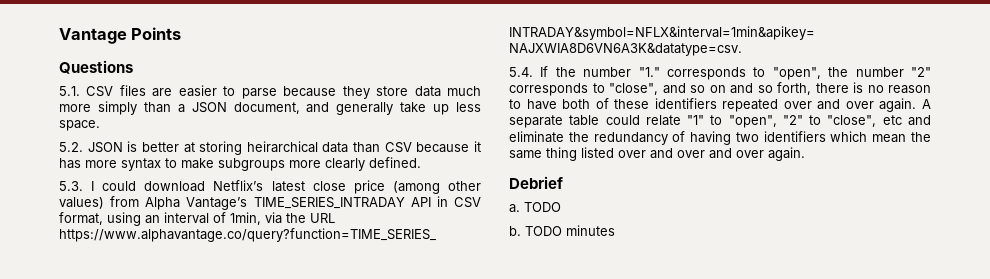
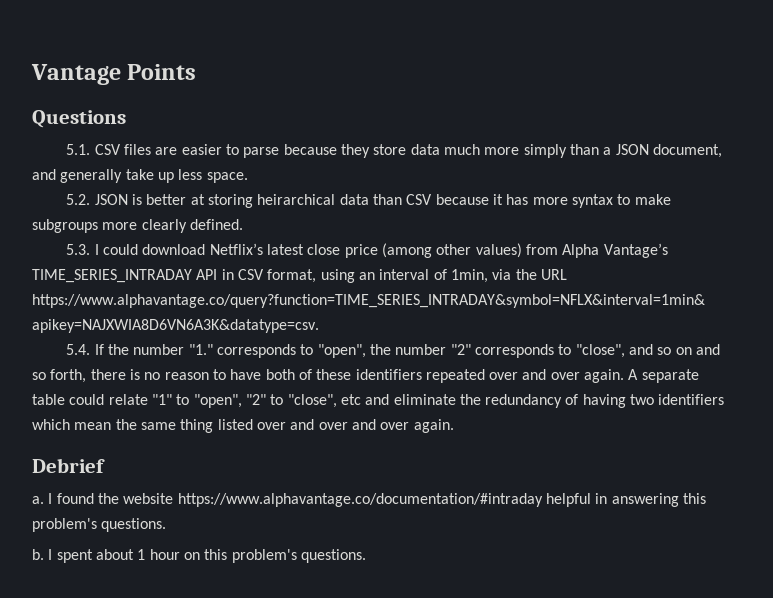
[524,202,561,212] [509,225,615,236] TODO // b. TODO minutes -> [48,493,706,507] [32,518,167,532] [32,549,366,563] I found the website https://www.alphavantage.co/documentation/#intraday helpful in answering this problem's questions. // b. I spent about 1 hour on this problem's questions.

